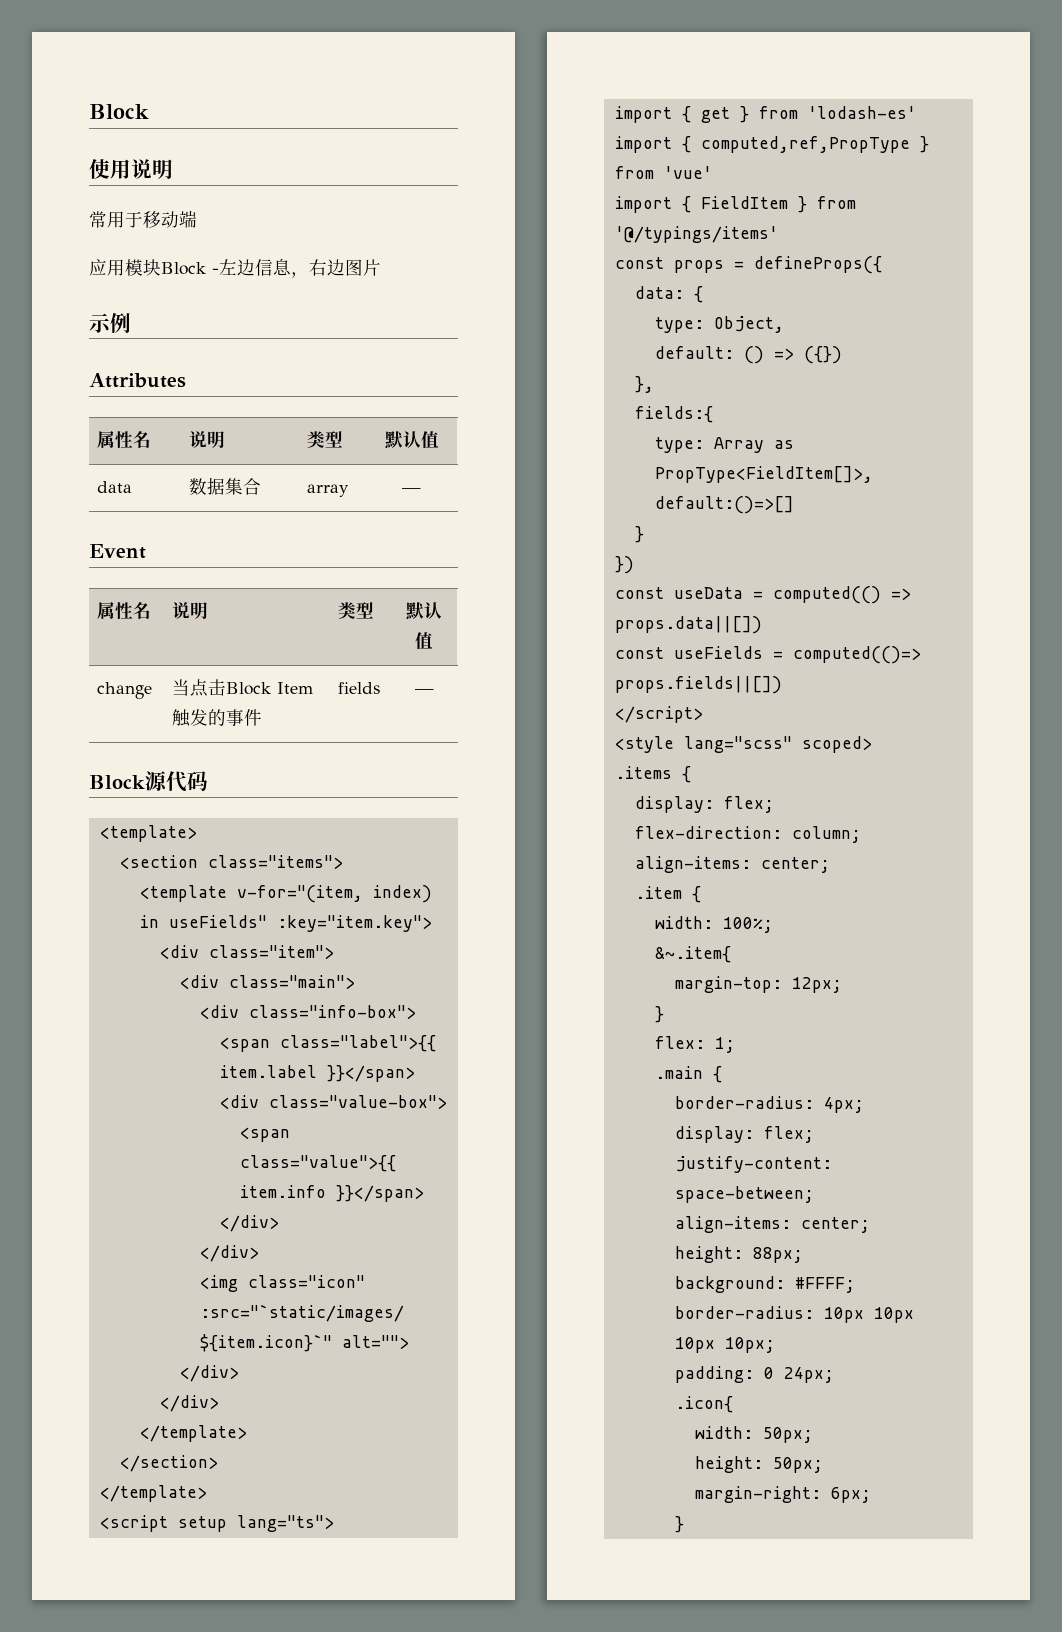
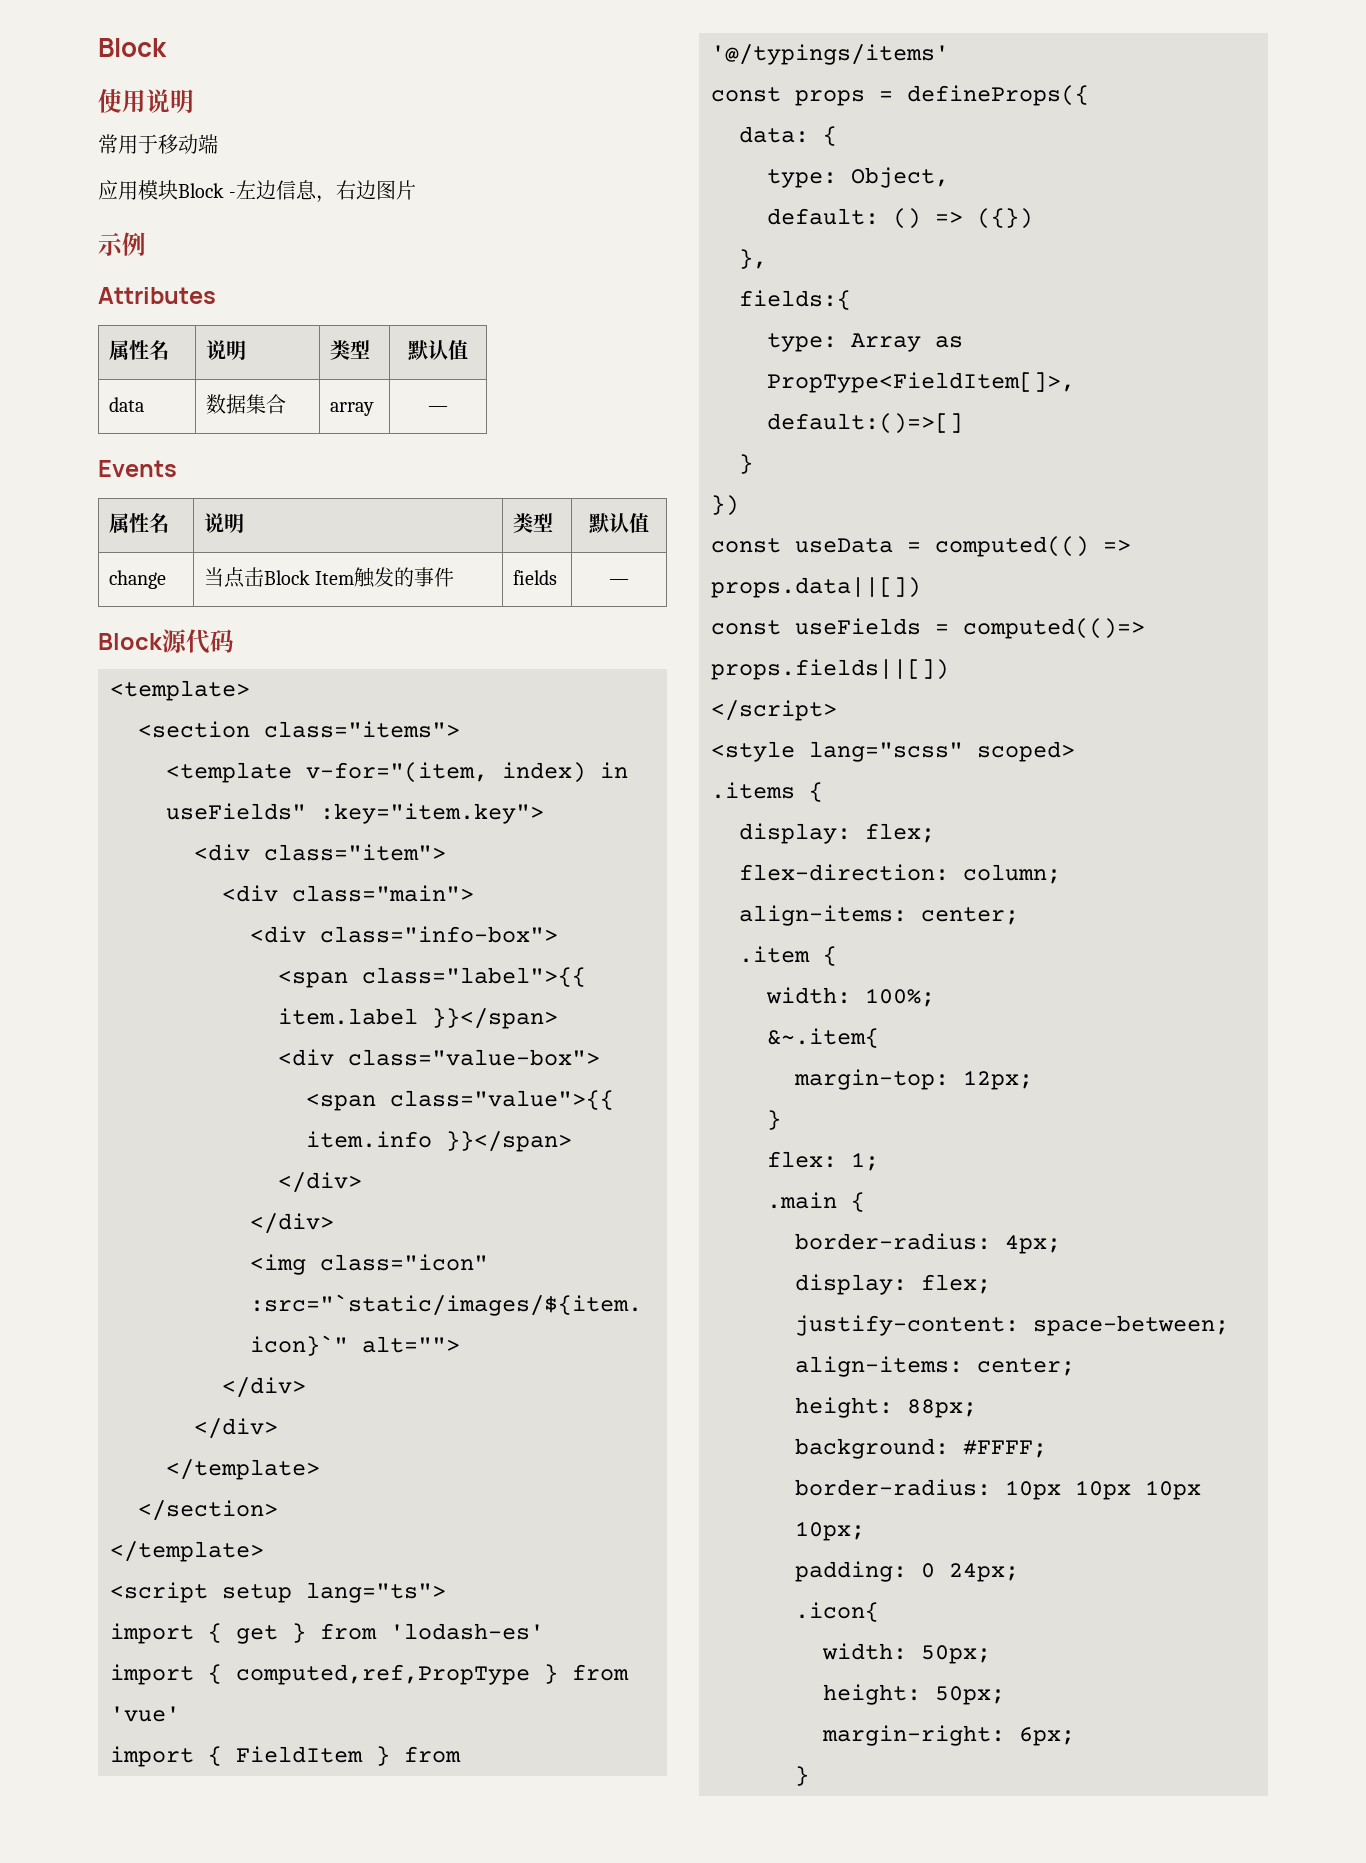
[89,544,146,559] Event -> [98,460,177,477] Events

